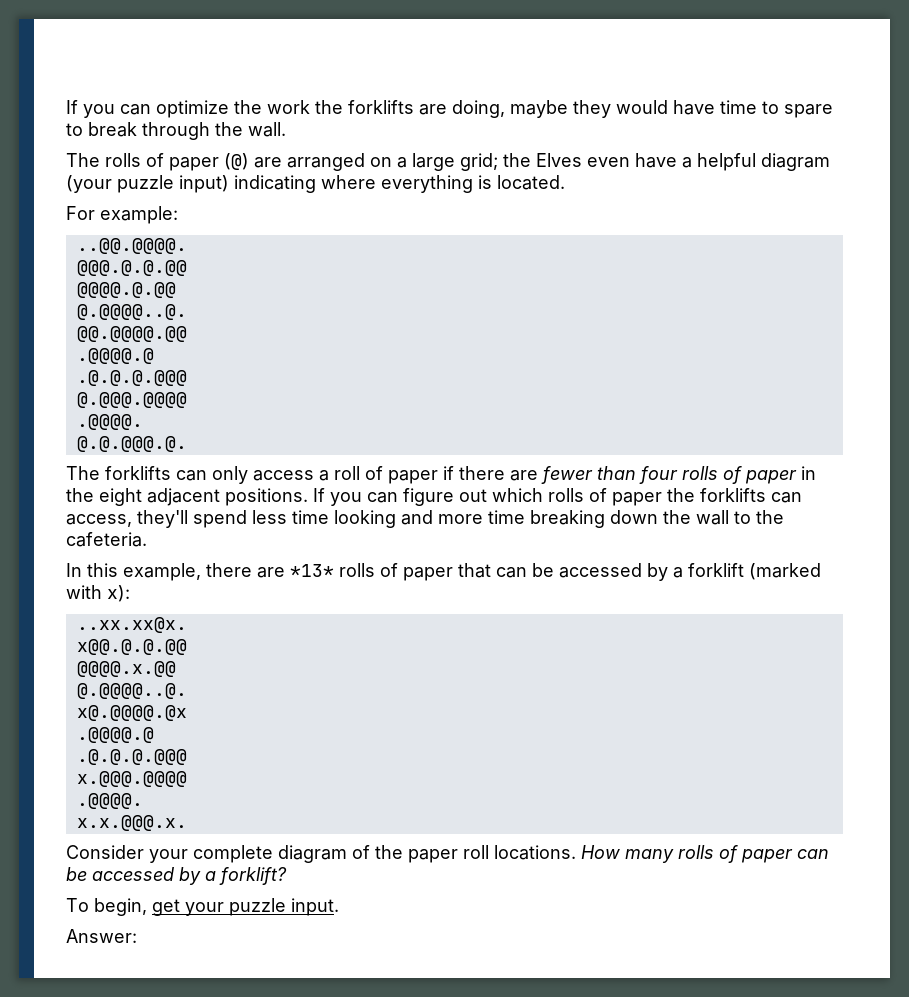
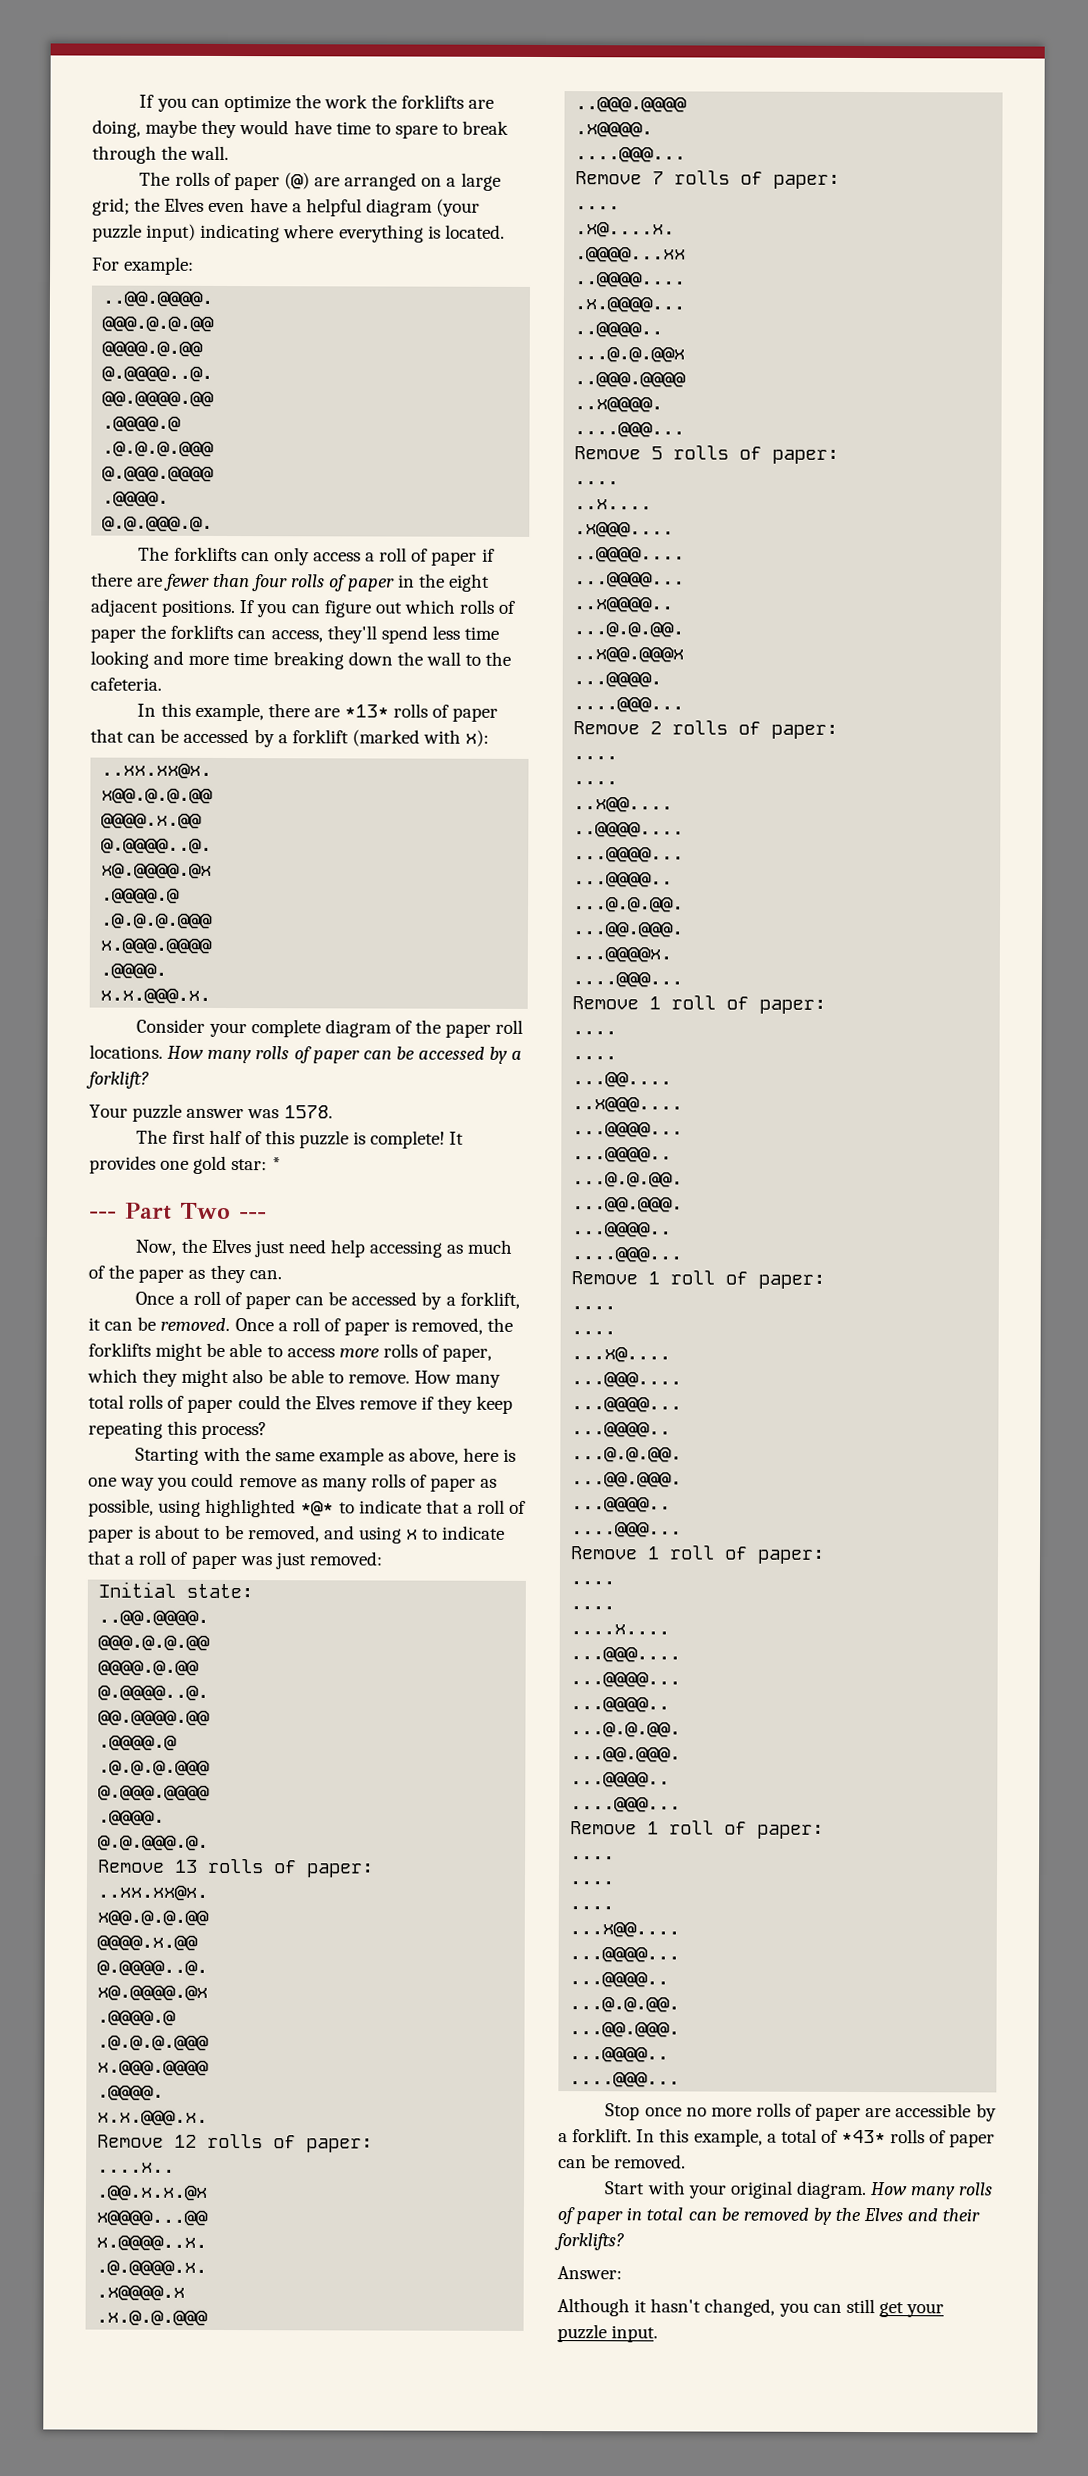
[66,898,147,916] To begin, -> [89,1103,333,1122] [136,1129,465,1149] [89,1155,281,1175] [89,1202,267,1220] [135,1238,513,1258] [88,1264,282,1284] [135,1290,520,1310] [88,1316,514,1336] [88,1342,493,1362] [87,1368,502,1388] [88,1394,514,1414] [88,1420,268,1440] [135,1446,517,1466] [88,1472,498,1492] [88,1498,527,1518] [88,1524,506,1544] [87,1550,383,1570] [98,1581,254,1599] [98,1609,210,1626] [98,1634,211,1651] [98,1659,200,1676] [98,1684,210,1701] [98,1709,211,1726] [98,1734,178,1751] [98,1759,211,1776] [98,1784,211,1801] [98,1809,166,1826] [98,1834,210,1851] [98,1858,375,1878] [97,1884,209,1901] [97,1909,210,1926] [97,1934,199,1951] [97,1959,209,1976] [97,1984,209,2001] [97,2009,177,2026] [97,2034,210,2051] [97,2059,210,2076] [97,2084,165,2101] [97,2109,209,2126] [97,2133,374,2153] [97,2162,176,2173] [96,2184,209,2201] [96,2209,209,2226] [96,2234,208,2251] [96,2259,208,2276] [96,2284,186,2301] [96,2309,209,2326] [575,96,688,113] [575,121,654,138] [575,146,687,163] [575,170,841,189] [575,206,621,210] [575,221,676,238] [575,246,687,263] [574,271,687,288] [574,296,686,313] [574,321,664,338] [574,346,686,363] [574,371,687,388] [574,396,664,413] [574,421,686,438] [574,445,840,464] [574,481,620,485] [574,499,653,510] [574,521,675,538] [574,546,686,563] [574,571,686,588] [573,596,675,613] [573,621,685,638] [573,646,685,663] [573,671,663,688] [573,696,685,713] [573,720,839,739] [573,756,619,760] [573,781,619,785] [573,796,674,813] [573,821,685,838] [573,846,685,863] [573,871,674,888] [573,896,685,913] [572,921,684,938] [572,946,673,963] [572,971,684,988] [572,995,827,1014] [572,1031,618,1035] [572,1056,618,1060] [572,1071,673,1088] [572,1096,684,1113] [572,1121,684,1138] [572,1146,673,1163] [572,1171,684,1188] [572,1196,684,1213] [572,1221,673,1238] [571,1246,683,1263] [571,1270,826,1289] [571,1306,617,1310] [571,1331,617,1335] [571,1346,672,1363] [571,1371,683,1388] [571,1396,683,1413] [571,1421,672,1438] [571,1446,683,1463] [571,1471,683,1488] [571,1496,672,1513] [571,1521,683,1538] [570,1545,826,1564] [570,1581,616,1585] [570,1606,616,1610] [570,1624,671,1635] [570,1646,682,1663] [570,1671,682,1688] [570,1696,671,1713] [570,1721,682,1738] [570,1746,682,1763] [570,1771,671,1788] [570,1796,682,1813] [570,1820,825,1839] [570,1856,616,1860] [569,1881,615,1885] [569,1906,615,1910] [569,1921,681,1938] [569,1946,681,1963] [569,1971,670,1988] [569,1996,681,2013] [569,2021,681,2038] [569,2046,670,2063] [569,2071,681,2088] [605,2102,997,2122] [558,2128,996,2148] [558,2154,687,2169] [604,2180,994,2200] [557,2207,981,2225] [554,2233,624,2251] [557,2266,622,2280] [557,2298,875,2317] Your puzzle answer was 1578. // The first half of this puzzle is complete! It provides one gold star: * // --- Part Two --- // Now, the Elves just need help accessing as much of the paper as they can. // Once a roll of paper can be accessed by a forklift, it can be removed. Once a roll of paper is removed, the forklifts might be able to access more rolls of paper, which they might also be able to remove. How many total rolls of paper could the Elves remove if they keep repeating this process? // Starting with the same example as above, here is one way you could remove as many rolls of paper as possible, using highlighted *@* to indicate that a roll of paper is about to be removed, and using x to indicate that a roll of paper was just removed: // Initial state: // ..@@.@@@@. // @@@.@.@.@@ // @@@@.@.@@ // @.@@@@..@. // @@.@@@@.@@ // .@@@@.@ // .@.@.@.@@@ // @.@@@.@@@@ // .@@@@. // @.@.@@@.@. // Remove 13 rolls of paper: // ..xx.xx@x. // x@@.@.@.@@ // @@@@.x.@@ // @.@@@@..@. // x@.@@@@.@x // .@@@@.@ // .@.@.@.@@@ // x.@@@.@@@@ // .@@@@. // x.x.@@@.x. // Remove 12 rolls of paper: // ....x.. // .@@.x.x.@x // x@@@@...@@ // x.@@@@..x. // .@.@@@@.x. // .x@@@@.x // .x.@.@.@@@ // ..@@@.@@@@ // .x@@@@. // ....@@@... // Remove 7 rolls of paper: // .... // .x@....x. // .@@@@...xx // ..@@@@.... // .x.@@@@... // ..@@@@.. // ...@.@.@@x // ..@@@.@@@@ // ..x@@@@. // ....@@@... // Remove 5 rolls of paper: // .... // ..x.... // .x@@@.... // ..@@@@.... // ...@@@@... // ..x@@@@.. // ...@.@.@@. // ..x@@.@@@x // ...@@@@. // ....@@@... // Remove 2 rolls of paper: // .... // .... // ..x@@.... // ..@@@@.... // ...@@@@... // ...@@@@.. // ...@.@.@@. // ...@@.@@@. // ...@@@@x. // ....@@@... // Remove 1 roll of paper: // .... // .... // ...@@.... // ..x@@@.... // ...@@@@... // ...@@@@.. // ...@.@.@@. // ...@@.@@@. // ...@@@@.. // ....@@@... // Remove 1 roll of paper: // .... // .... // ...x@.... // ...@@@.... // ...@@@@... // ...@@@@.. // ...@.@.@@. // ...@@.@@@. // ...@@@@.. // ....@@@... // Remove 1 roll of paper: // .... // .... // ....x.... // ...@@@.... // ...@@@@... // ...@@@@.. // ...@.@.@@. // ...@@.@@@. // ...@@@@.. // ....@@@... // Remove 1 roll of paper: // .... // .... // .... // ...x@@.... // ...@@@@... // ...@@@@.. // ...@.@.@@. // ...@@.@@@. // ...@@@@.. // ....@@@... // Stop once no more rolls of paper are accessible by a forklift. In this example, a total of *43* rolls of paper can be removed. // Start with your original diagram. How many rolls of paper in total can be removed by the Elves and their forklifts? // Answer: // Although it hasn't changed, you can still
[66,929,137,943] // Answer: -> (659, 2334) none

